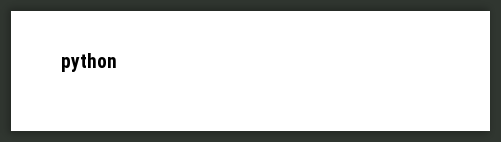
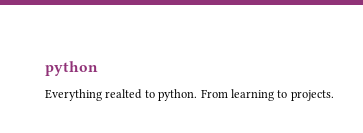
(117, 62) none -> [45,89,334,101] // Everything realted to python. From learning to projects.

